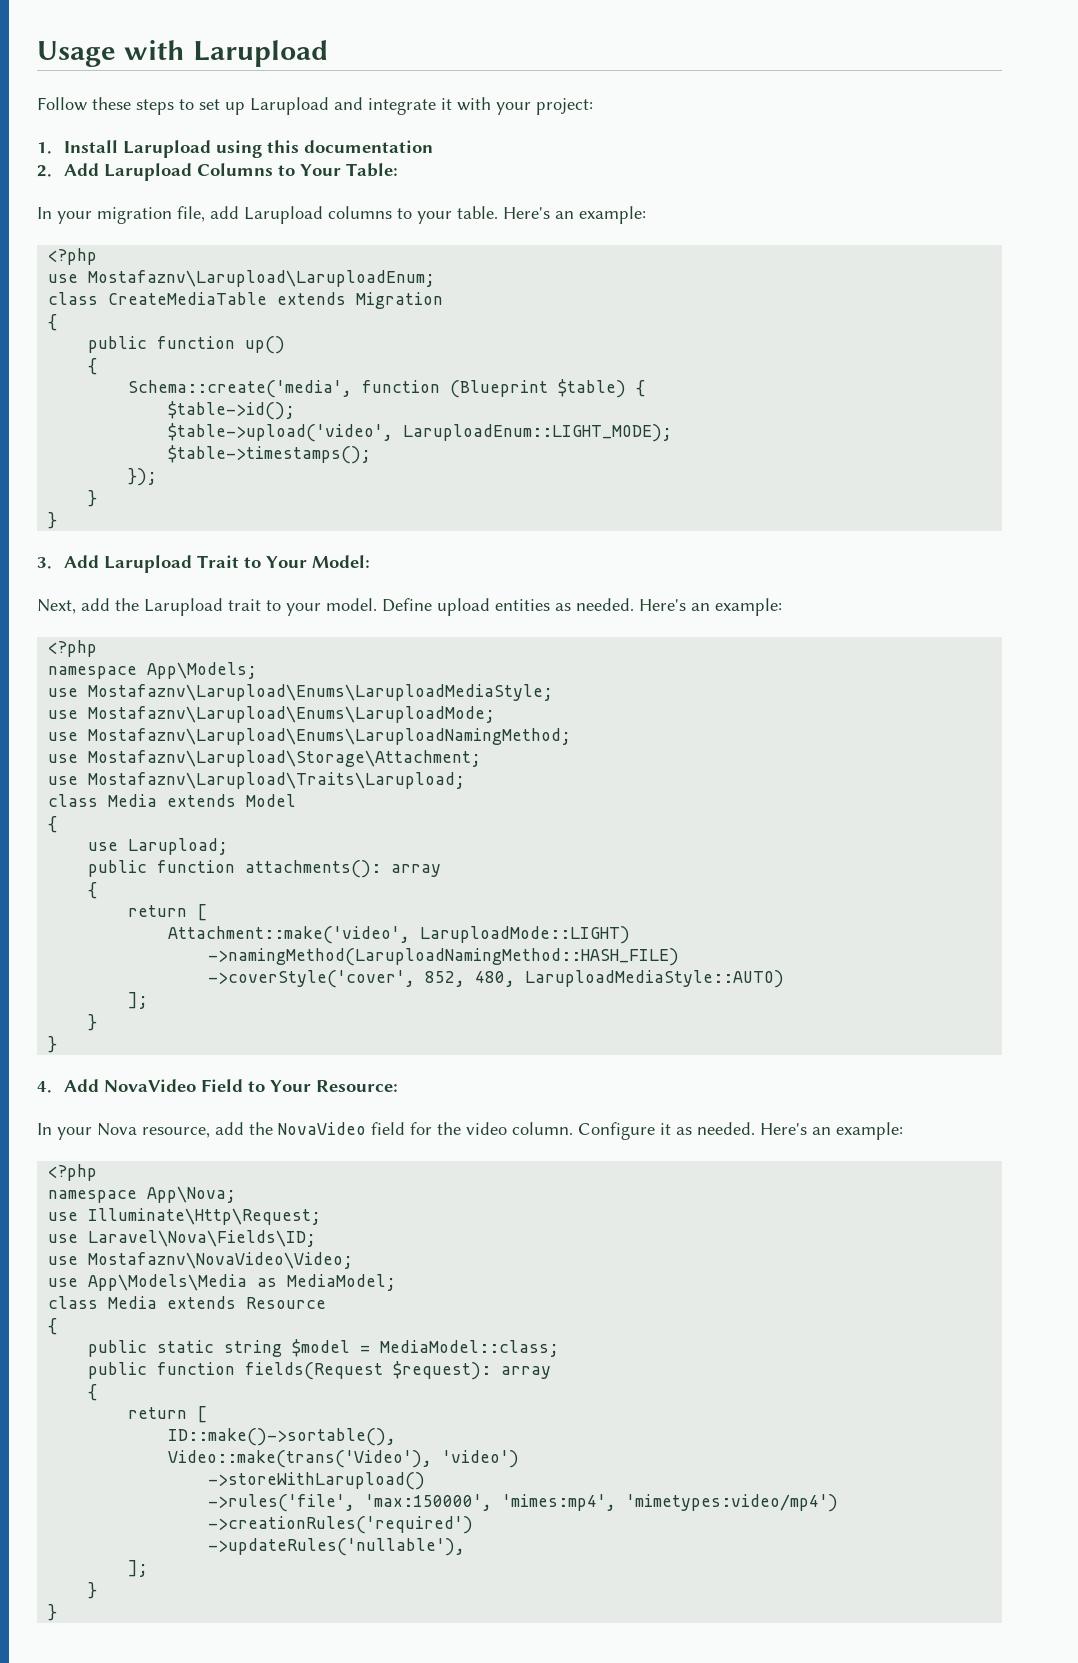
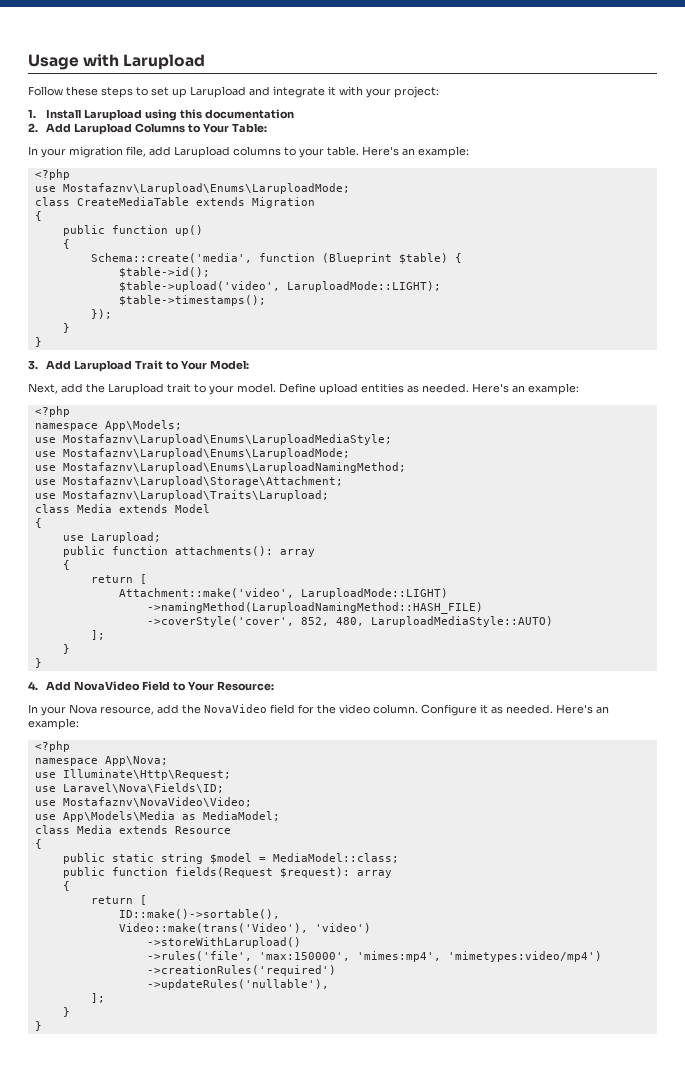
[88,270,436,287] Mostafaznv\Larupload\LaruploadEnum; -> [62,183,350,194] Mostafaznv\Larupload\Enums\LaruploadMode;
[403,424,673,442] LaruploadEnum::LIGHT_MODE); -> [286,281,441,292] LaruploadMode::LIGHT);

